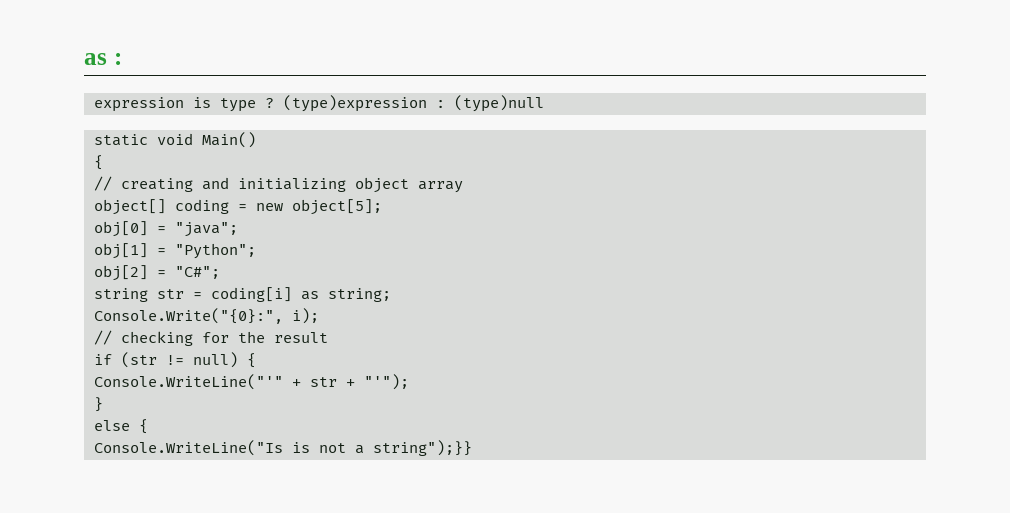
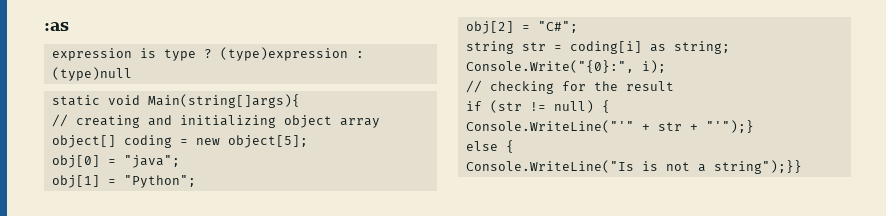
[84,53,122,65] as : -> [44,22,69,31] :as
[201,132,256,148] [93,155,103,170] Main() // { -> [147,94,300,108] Main(string[]args){
[363,374,409,390] [93,397,103,412] "'"); // } -> [705,120,754,133] "'");}

